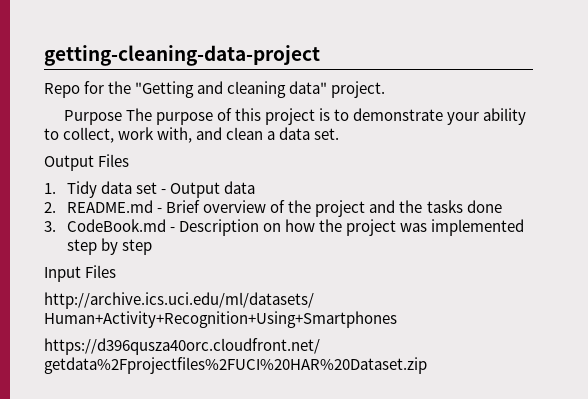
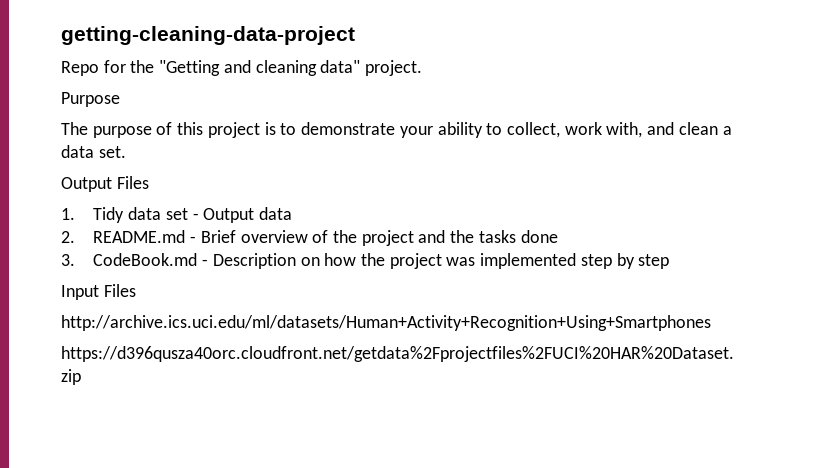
(122, 117) none -> (120, 99) //

